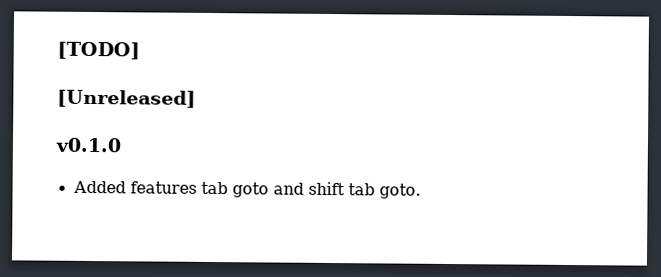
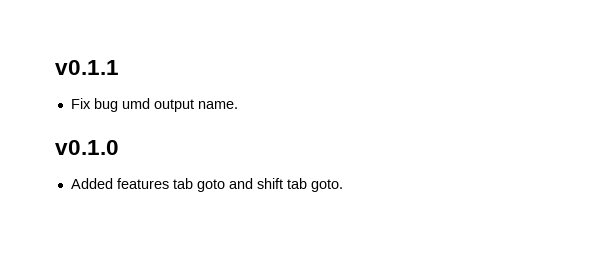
[57,41,140,60] [57,89,196,108] [TODO] // [Unreleased] -> [55,60,119,75] [70,98,238,112] v0.1.1 // Fix bug umd output name.

